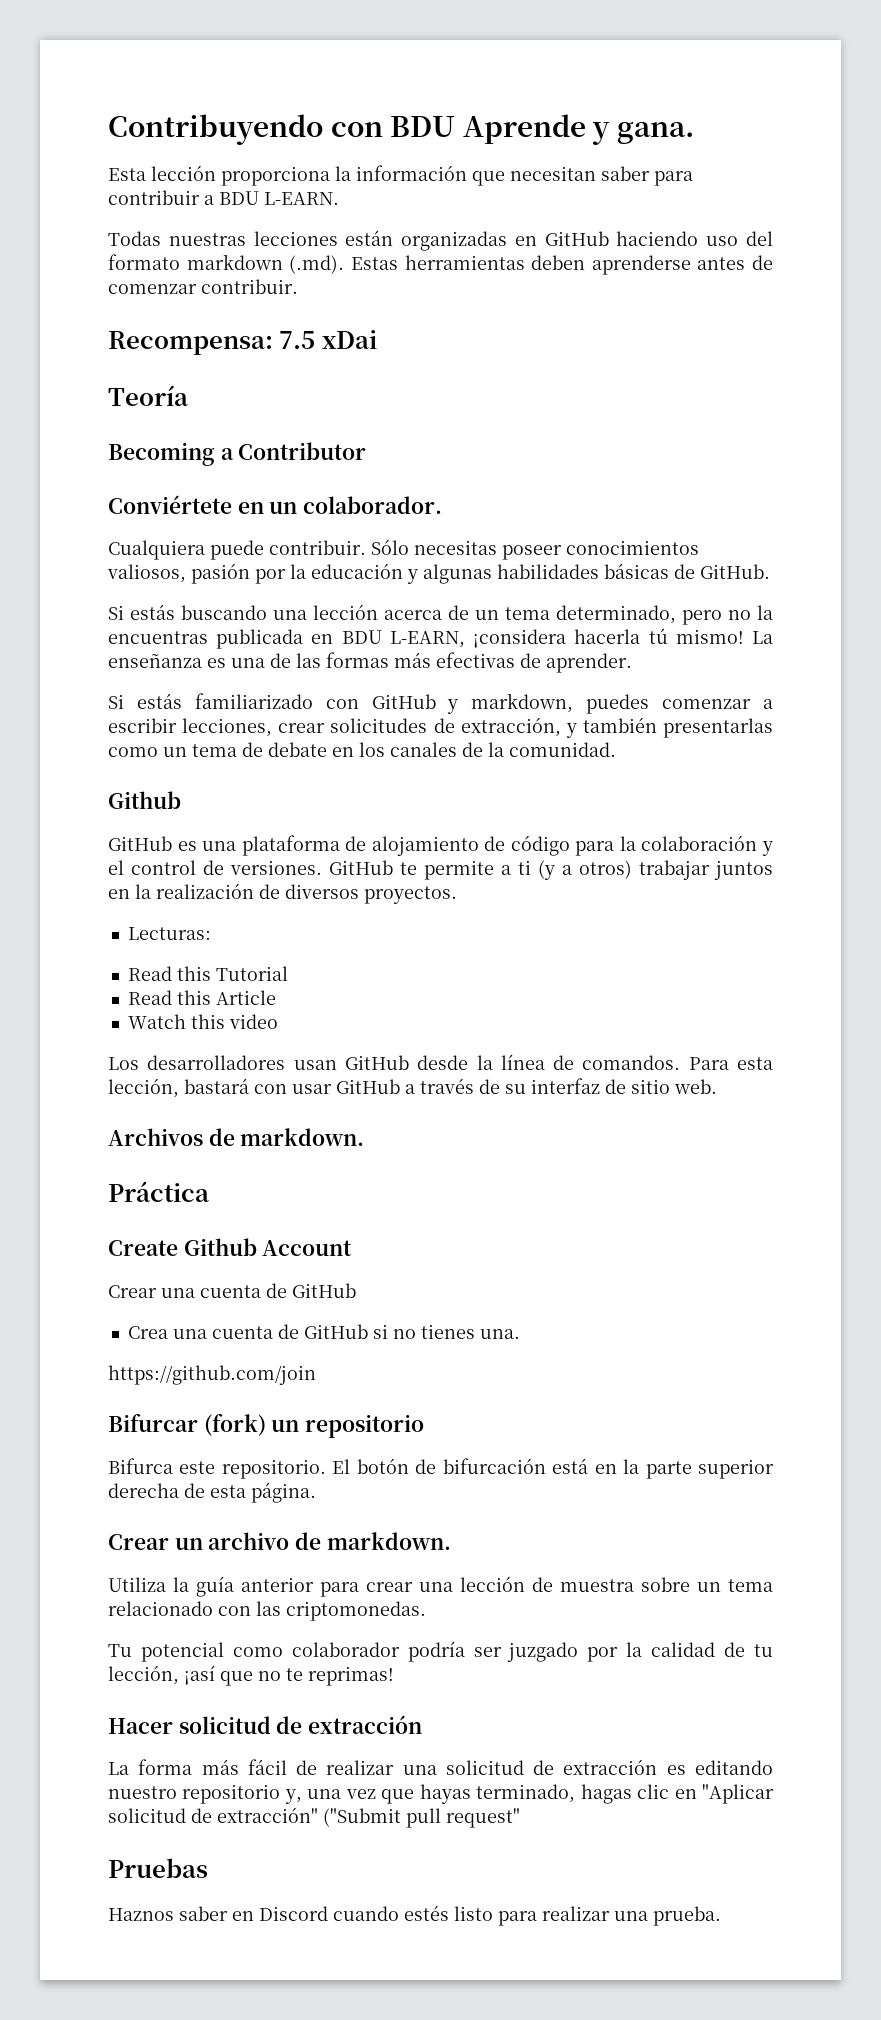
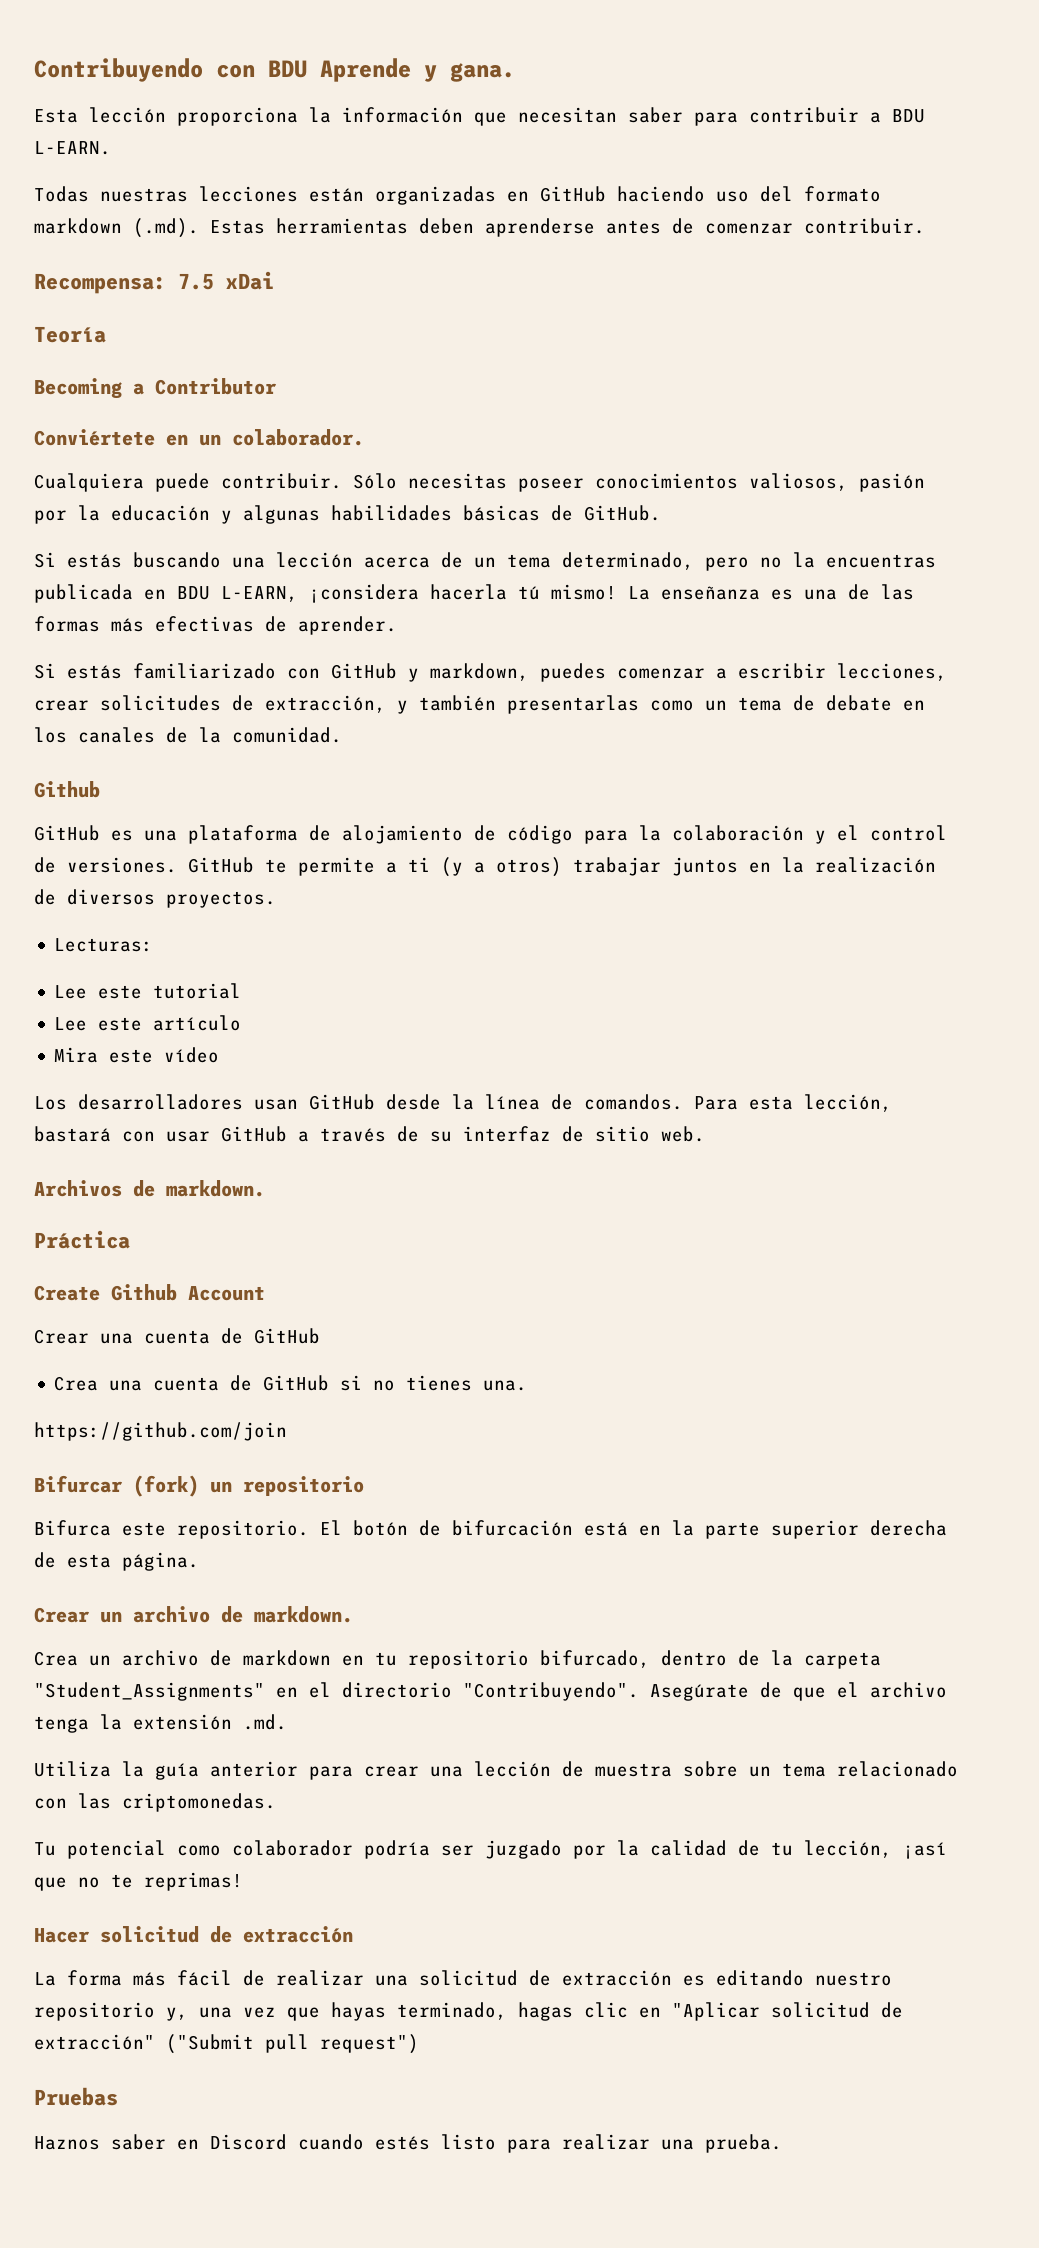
[127,966,288,981] [127,990,276,1005] [127,1014,278,1029] Read this Tutorial // Read this Article // Watch this video -> [54,983,242,999] [54,1015,242,1031] [54,1047,220,1063] Lee este tutorial // Lee este artículo // Mira este vídeo
(451, 1541) none -> [34,1650,881,1669] [34,1682,947,1701] [34,1714,287,1733] // Crea un archivo de markdown en tu repositorio bifurcado, dentro de la carpeta "Student_Assignments" en el directorio "Contribuyendo". Asegúrate de que el archivo tenga la extensión .md.
[446,1808,520,1828] request" -> [320,2034,419,2054] request")

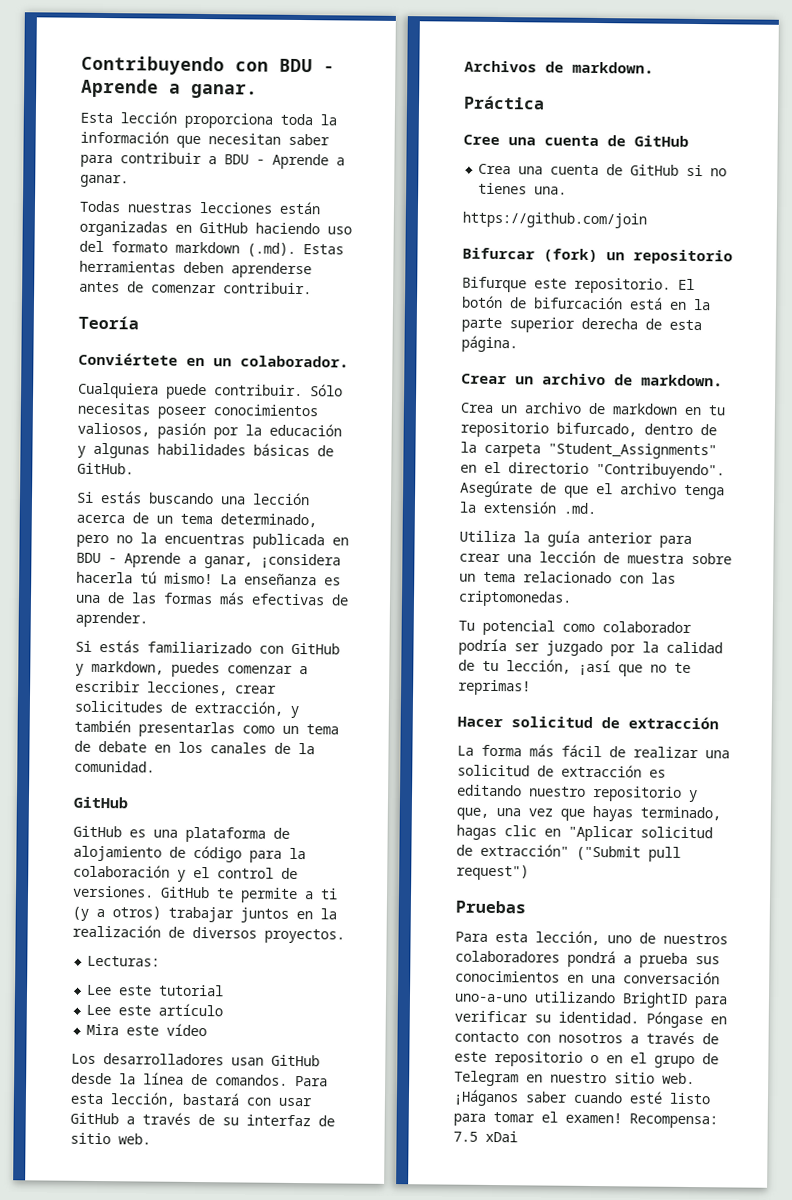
[320,58,515,82] Aprende y gana. -> [323,65,335,73] [81,78,258,99] - Aprende a ganar.
(298, 116) none -> [280,113,313,126] toda
[34,141,111,155] L-EARN. -> [256,153,345,170] [80,174,129,188] - Aprende a ganar.
[34,271,274,294] [34,326,106,343] [34,378,277,399] Recompensa: 7.5 xDai // Teoría // Becoming a Contributor -> [78,315,139,330] Teoría
[221,586,298,602] L-EARN, -> [108,552,253,569] - Aprende a ganar,
[34,781,100,798] Github -> [73,796,128,809] GitHub
[34,1284,265,1301] [34,1329,89,1344] Create Github Account // Crear -> [463,134,500,146] Cree
[34,1520,111,1536] Bifurca -> [462,276,527,293] Bifurque
[166,2007,188,2021] y, -> [688,789,698,803] [456,807,489,820] y que,
[34,2134,782,2153] Haznos saber en Discord cuando estés listo para realizar una prueba. -> [455,930,728,946] [455,950,720,968] [455,970,720,985] [454,991,728,1009] [454,1010,727,1029] [454,1031,719,1045] [454,1051,719,1069] [454,1070,695,1087] [453,1089,711,1107] [453,1111,718,1129] [453,1130,518,1143] Para esta lección, uno de nuestros colaboradores pondrá a prueba sus conocimientos en una conversación uno-a-uno utilizando BrightID para verificar su identidad. Póngase en contacto con nosotros a través de este repositorio o en el grupo de Telegram en nuestro sitio web. ¡Háganos saber cuando esté listo para tomar el examen! Recompensa: 7.5 xDai

